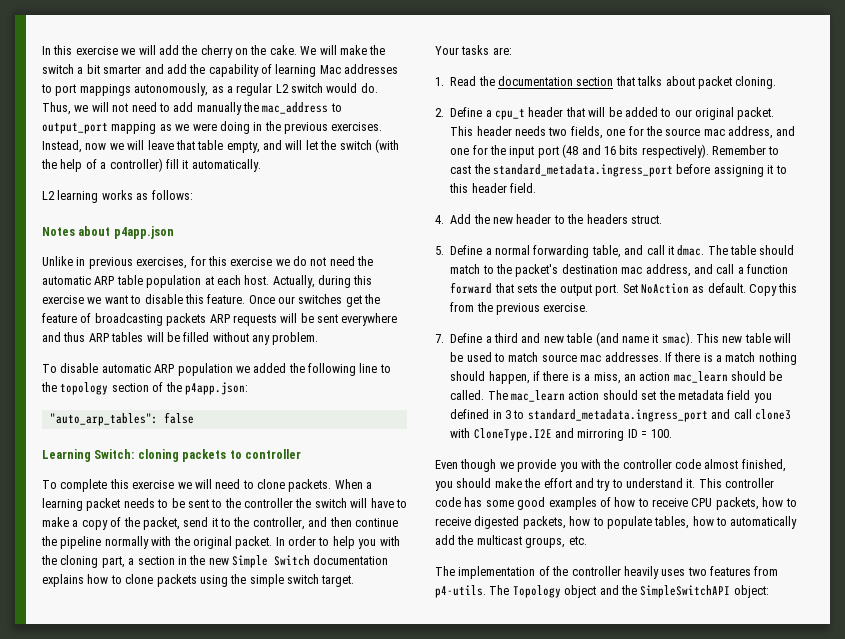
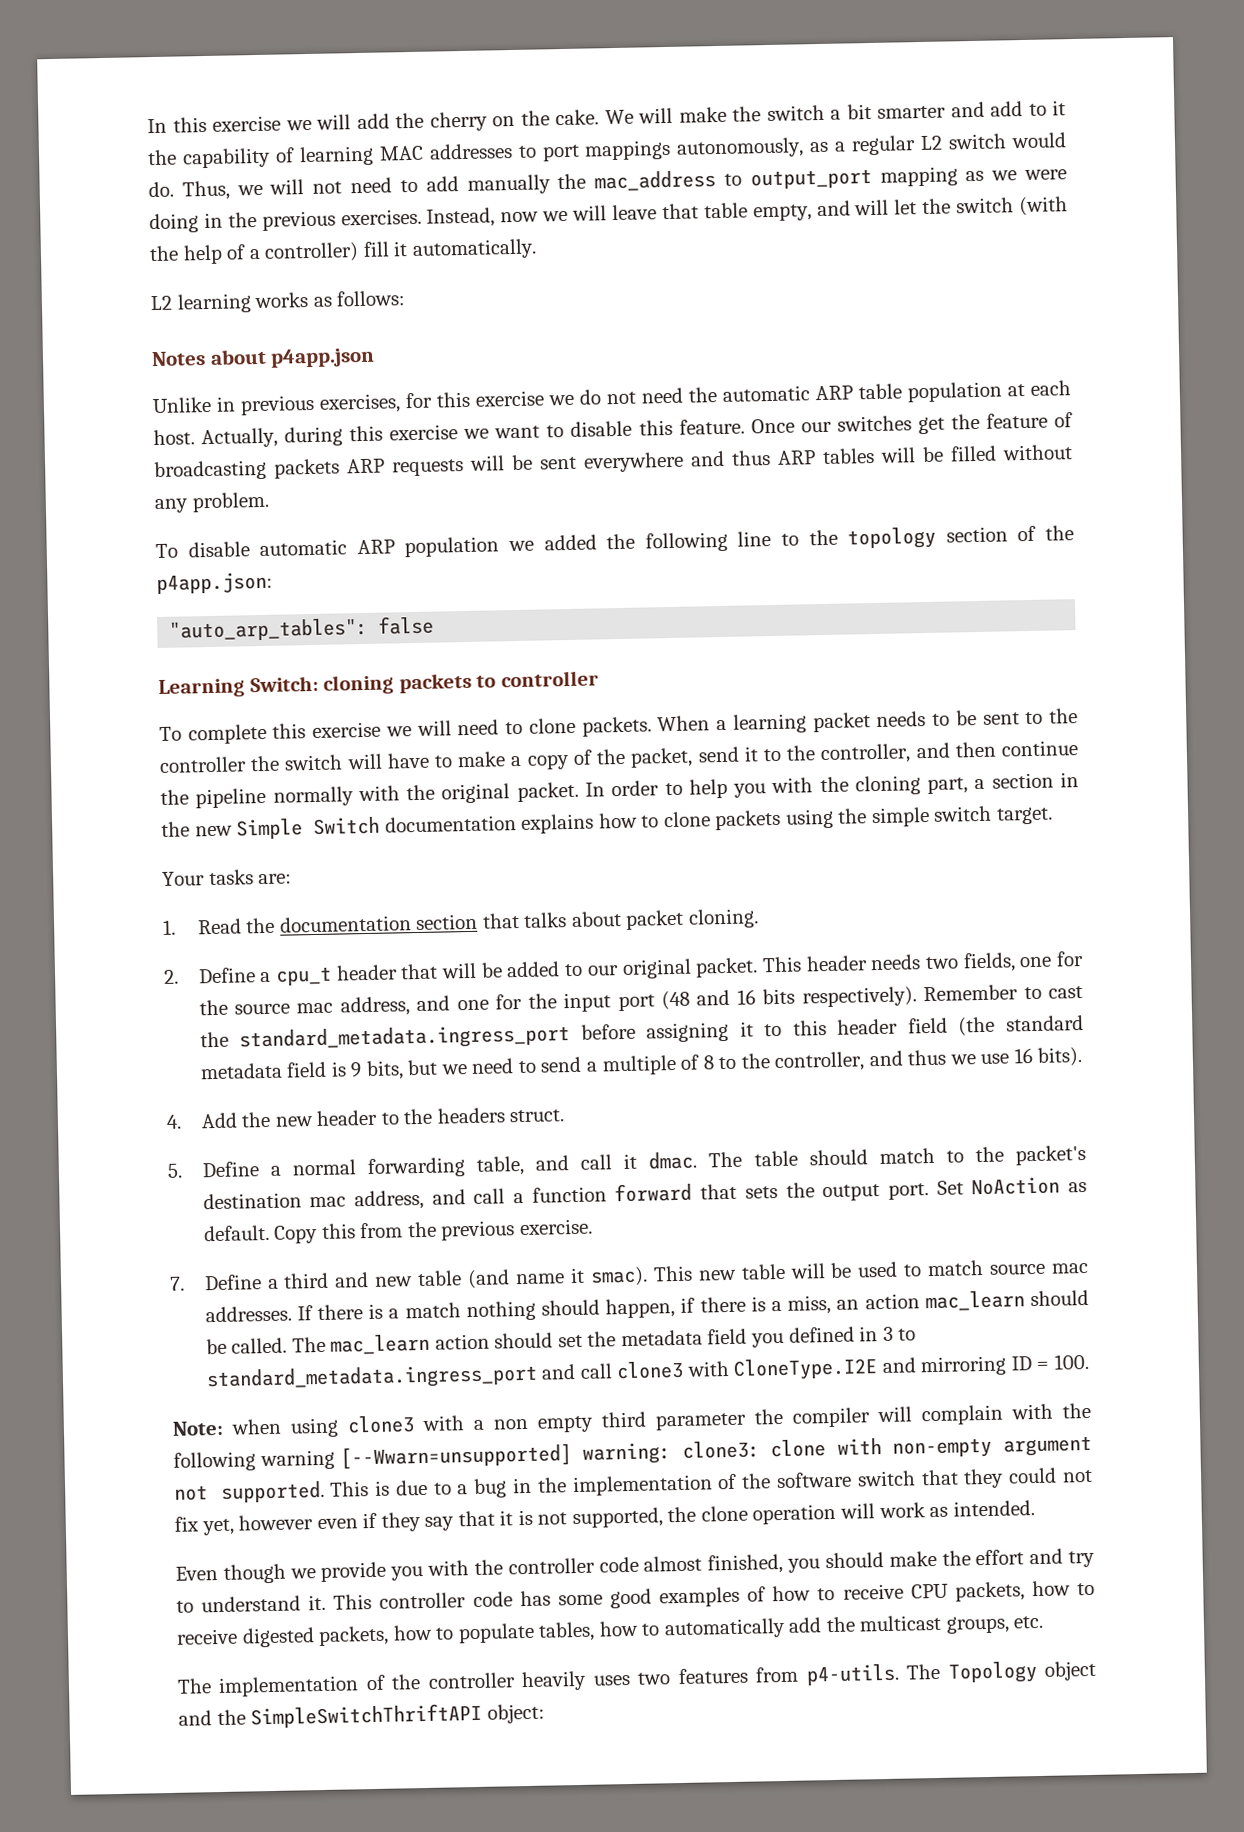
(187, 69) none -> [1028,100,1066,116] to it
[319,65,341,74] Mac -> [378,145,424,161] MAC
[510,183,536,193] field. -> [907,1015,1084,1037] [199,1047,1084,1081] field (the standard metadata field is 9 bits, but we need to send a multiple of 8 to the controller, and thus we use 16 bits).
(672, 433) none -> [172,1402,1091,1438] [173,1435,1093,1472] [174,1467,1094,1503] [174,1500,1035,1536] // Note: when using clone3 with a non empty third parameter the compiler will complain with the following warning [--Wwarn=unsupported] warning: clone3: clone with non-empty argument not supported. This is due to a bug in the implementation of the software switch that they could not fix yet, however even if they say that it is not supported, the clone operation will work as intended.
[640,585,731,598] SimpleSwitchAPI -> [250,1702,483,1729] SimpleSwitchThriftAPI

